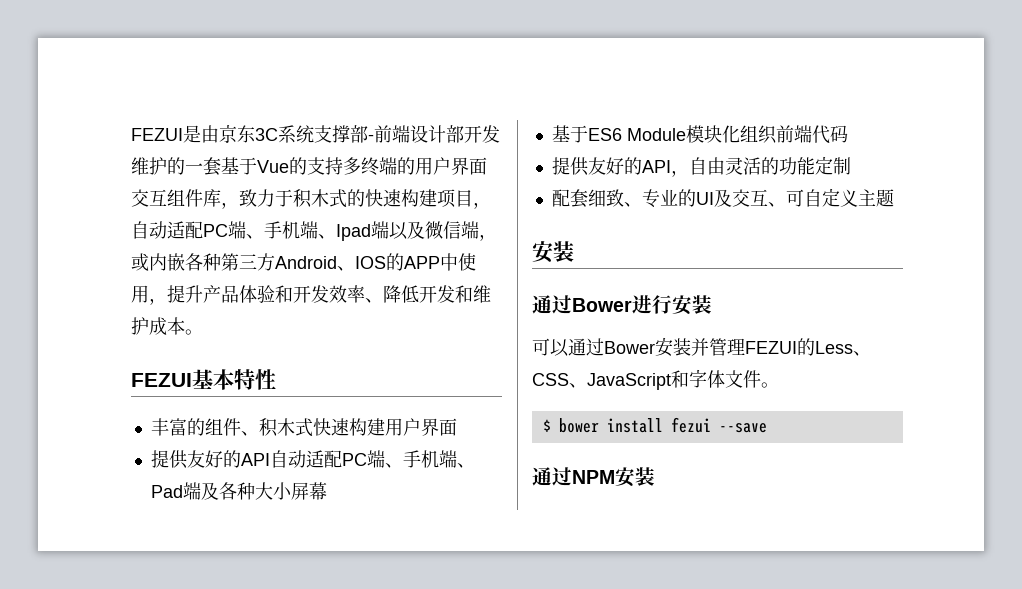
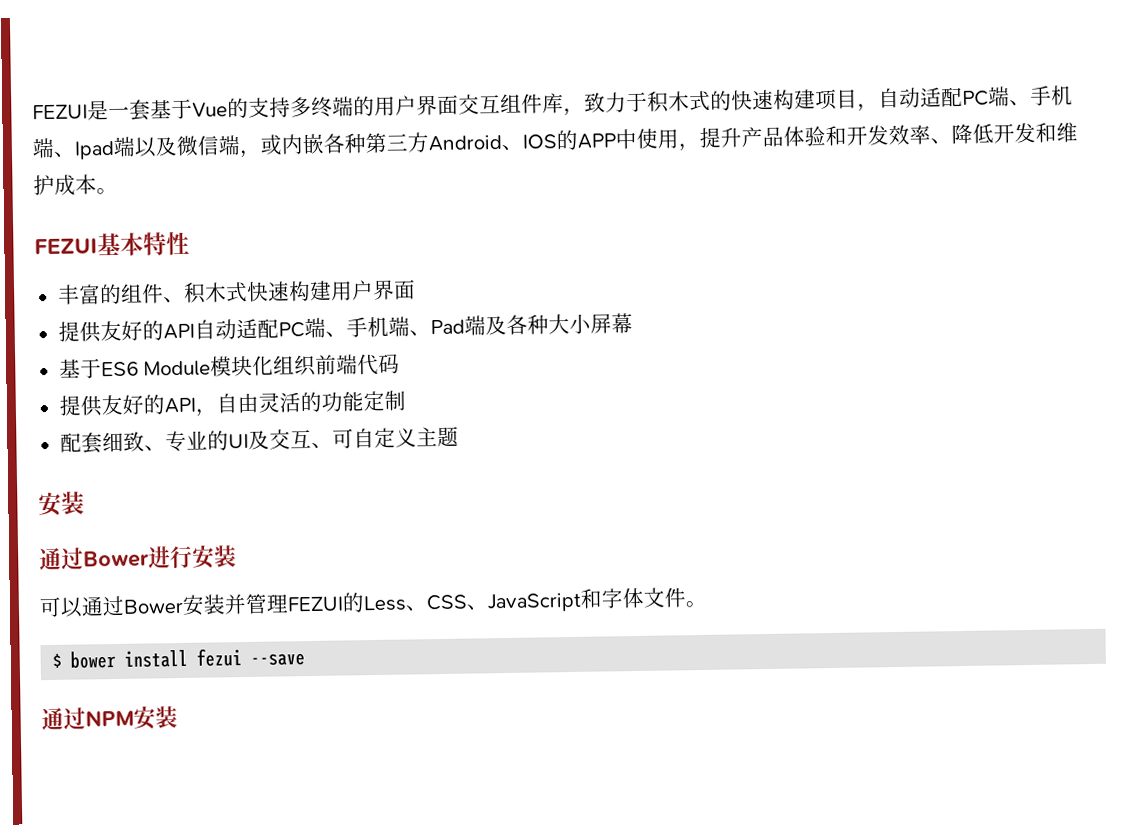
[201,125,500,143] [131,157,185,175] 由京东3C系统支撑部-前端设计部开发维护的 -> (109, 110) none

